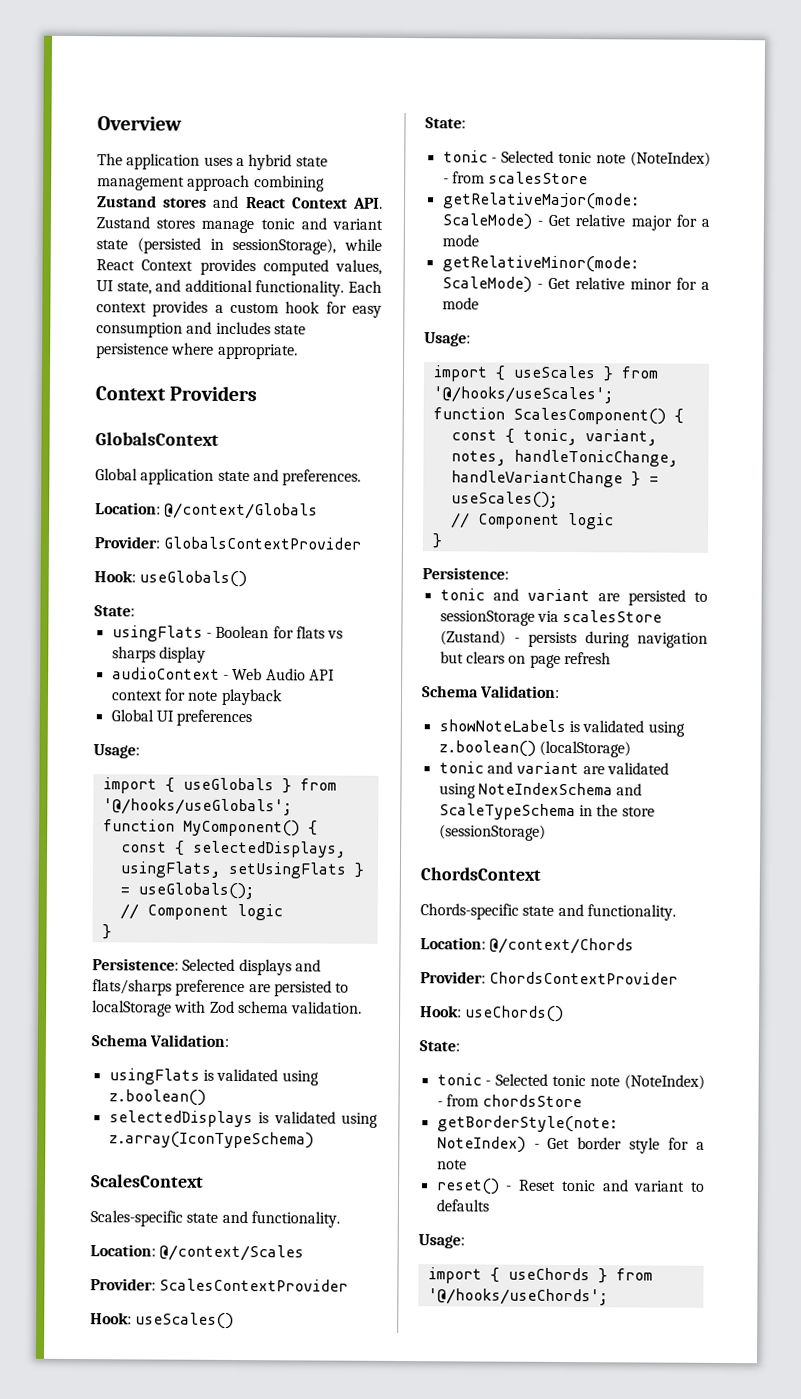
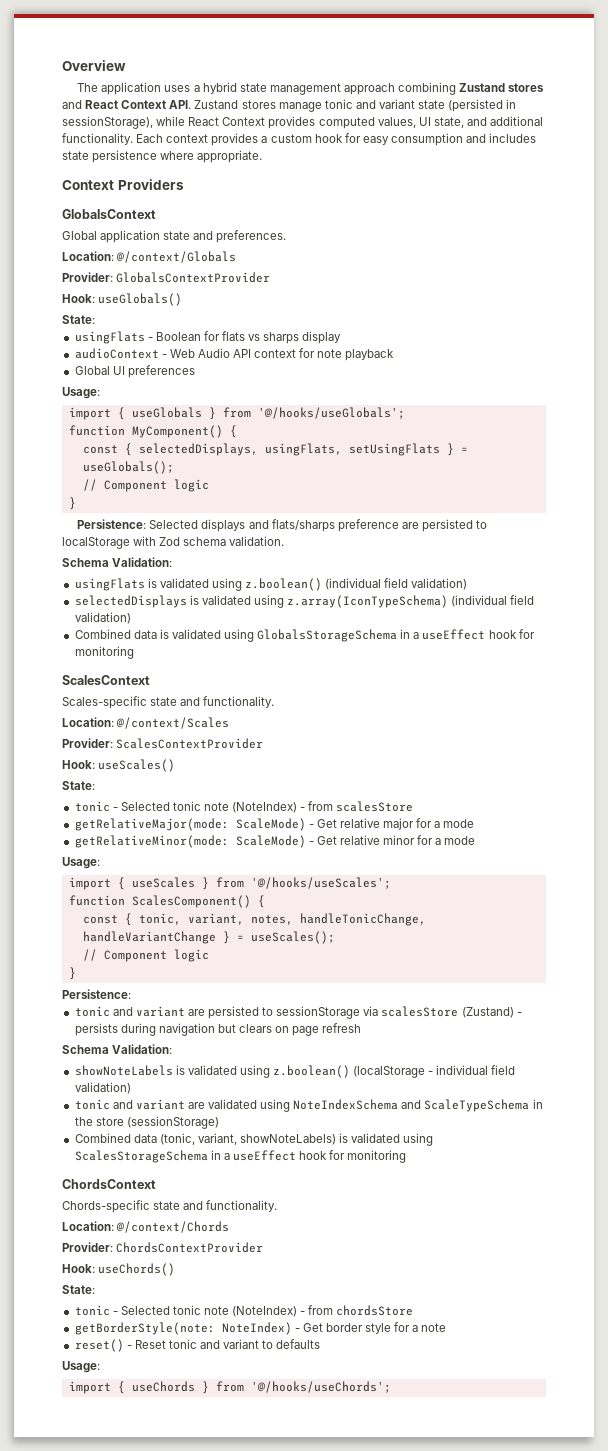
(206, 1097) none -> [325,578,468,590] (individual field validation)
(314, 1140) none -> [451,595,535,607] [74,612,131,624] [74,629,535,642] [74,646,134,659] (individual field validation) // Combined data is validated using GlobalsStorageSchema in a useEffect hook for monitoring
[538,740,631,758] (localStorage) -> [353,1065,516,1078] [74,1082,131,1094] (localStorage - individual field validation)
(546, 832) none -> [74,1133,434,1146] [74,1150,407,1163] // Combined data (tonic, variant, showNoteLabels) is validated using ScalesStorageSchema in a useEffect hook for monitoring

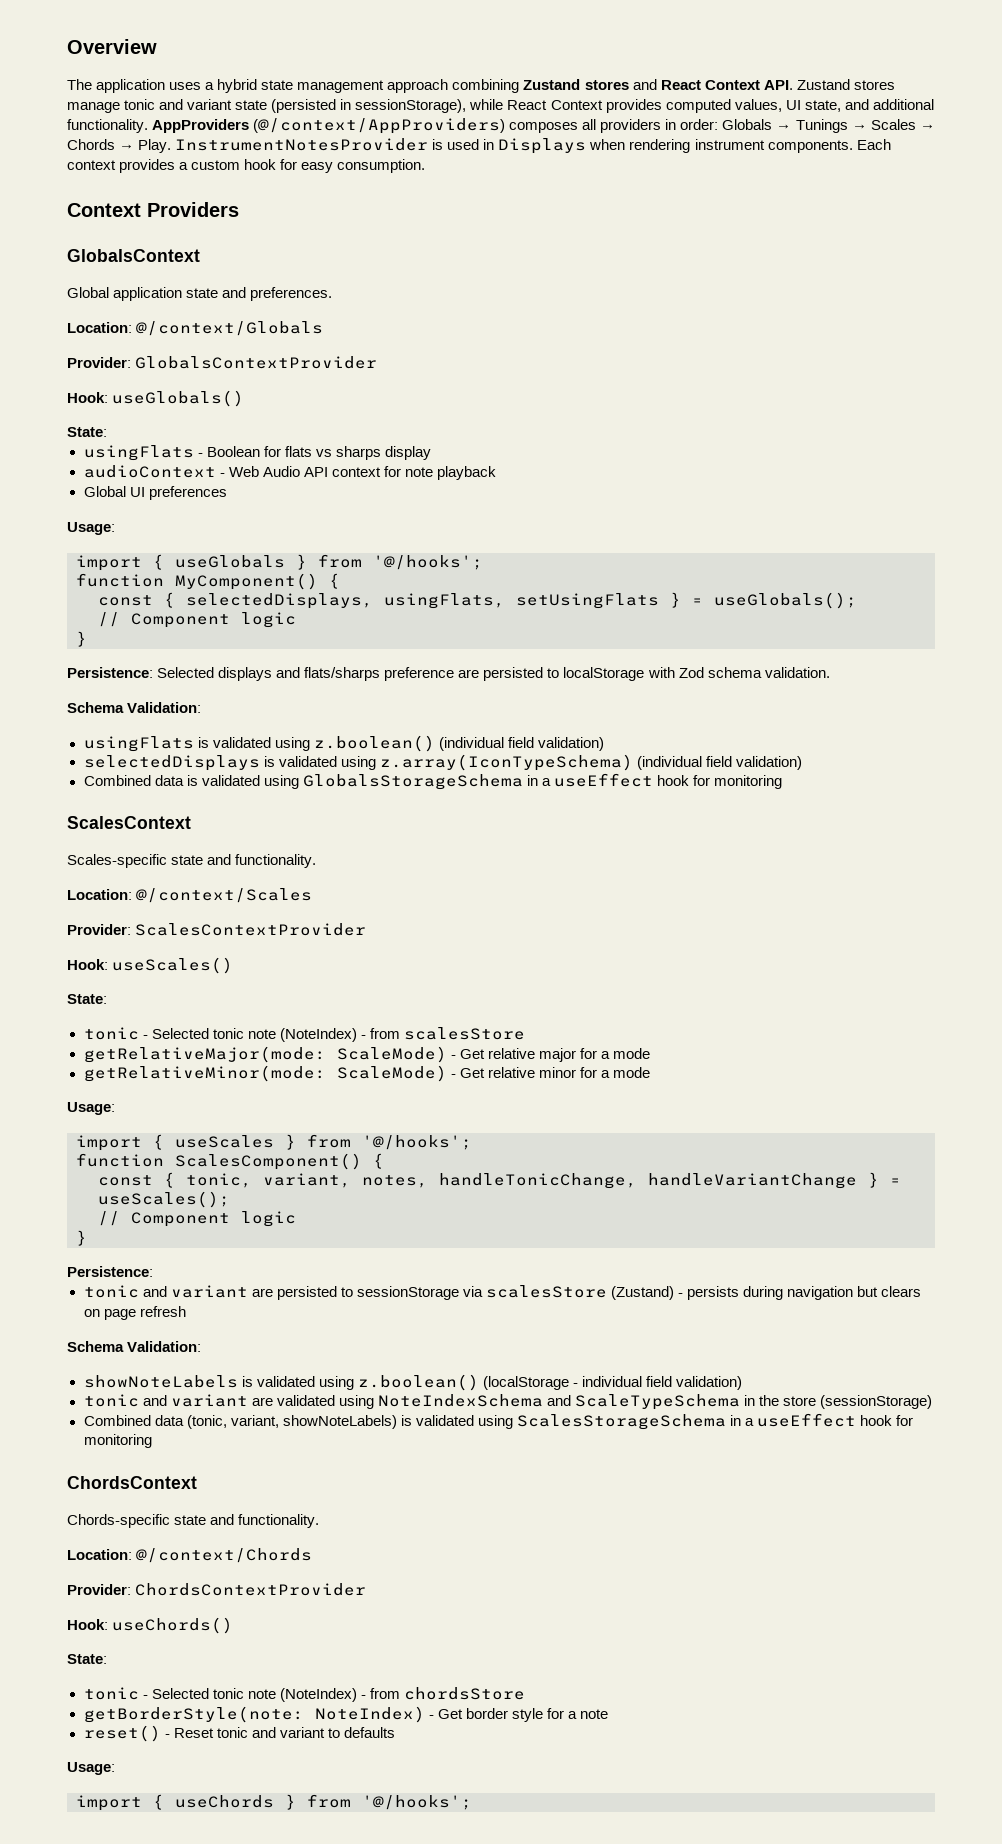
(133, 139) none -> [152,118,935,134] [67,138,853,154] AppProviders (@/context/AppProviders) composes all providers in order: Globals → Tunings → Scales → Chords → Play. InstrumentNotesProvider is used in Displays when rendering instrument components.
[390,133,537,146] [62,150,263,163] consumption and includes state persistence where appropriate. -> [337,159,426,173] consumption.
[257,407,405,419] '@/hooks/useGlobals'; -> [373,555,483,570] '@/hooks';
[250,877,391,889] '@/hooks/useScales'; -> [362,1135,472,1150] '@/hooks';
[250,1381,391,1393] '@/hooks/useChords'; -> [362,1795,472,1810] '@/hooks';

